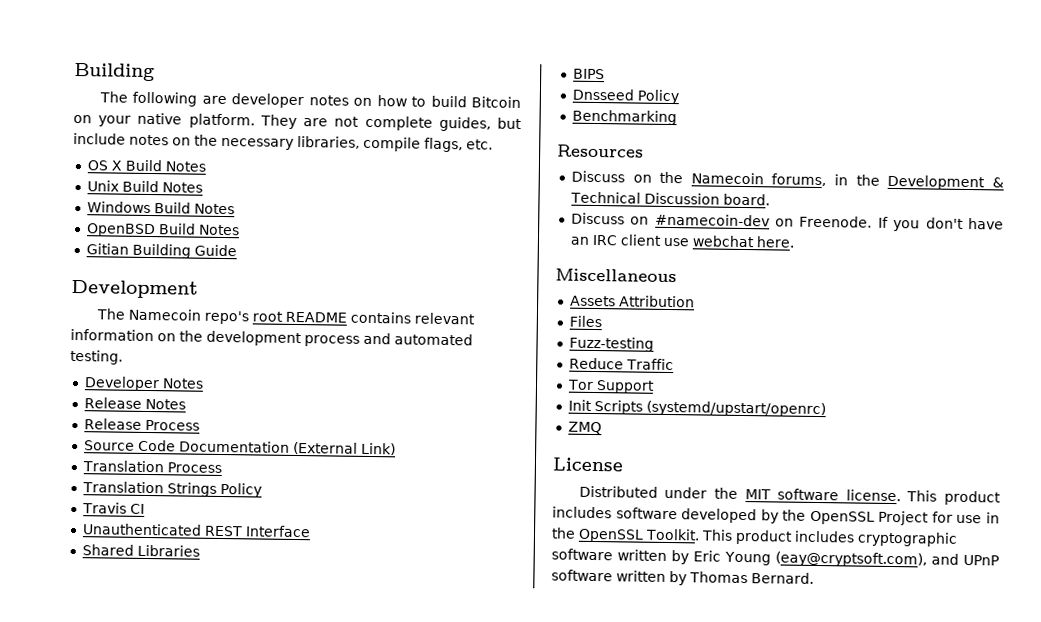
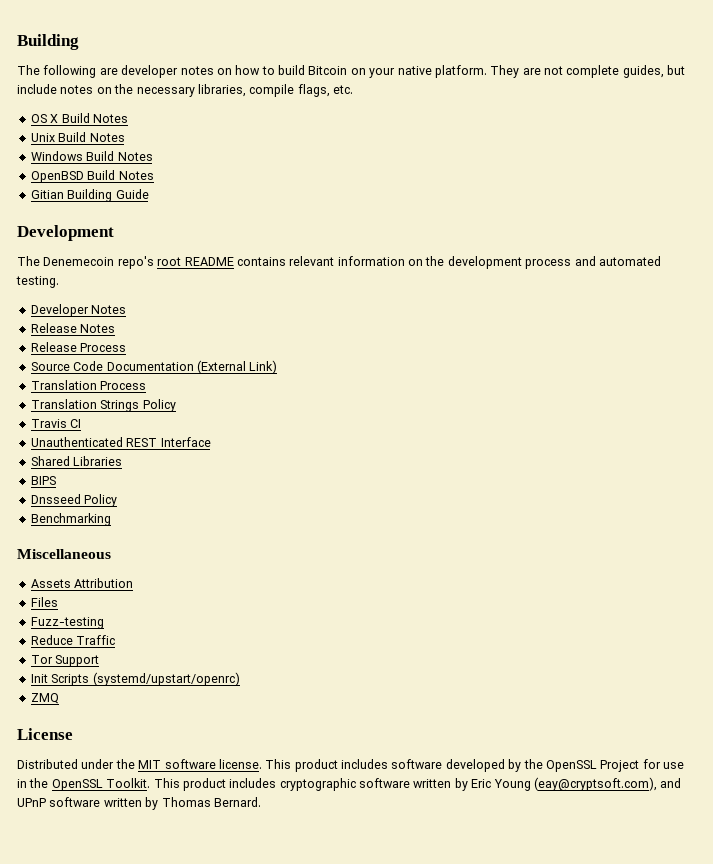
[127,308,201,321] Namecoin -> [43,257,115,266] Denemecoin
[557,144,644,158] [570,170,1004,191] [569,191,770,206] [570,212,1004,232] [569,234,795,248] // Resources // Discuss on the Namecoin forums, in the Development & Technical Discussion board. // Discuss on #namecoin-dev on Freenode. If you don't have an IRC client use webchat here. -> (111, 519) none

